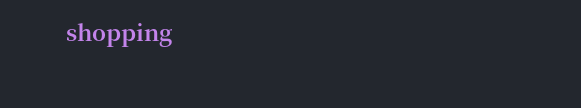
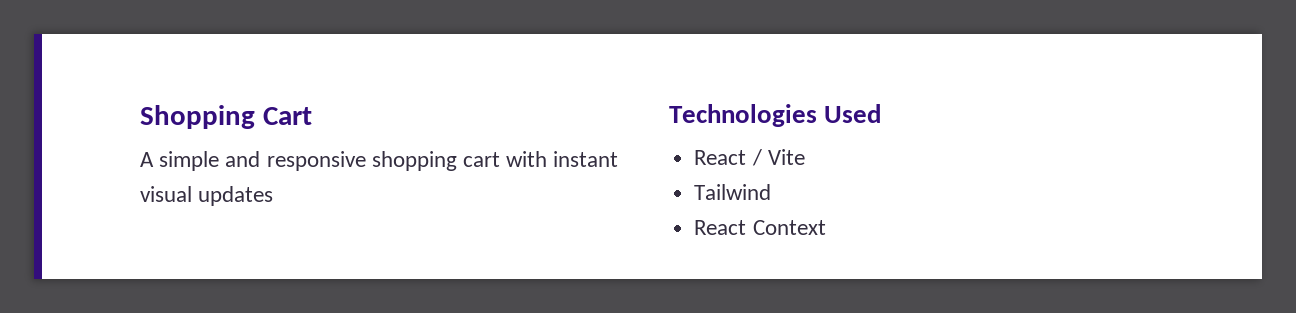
[66,23,172,47] shopping -> [140,105,312,129] [140,151,619,171] [140,186,274,206] [669,104,882,127] [694,149,805,166] [694,184,772,200] [694,220,826,235] Shopping Cart // A simple and responsive shopping cart with instant visual updates // Technologies Used // React / Vite // Tailwind // React Context

